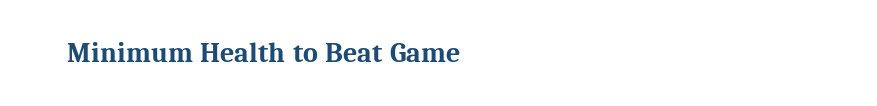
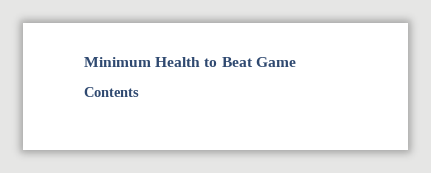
(460, 52) none -> [84,87,139,97] // Contents

